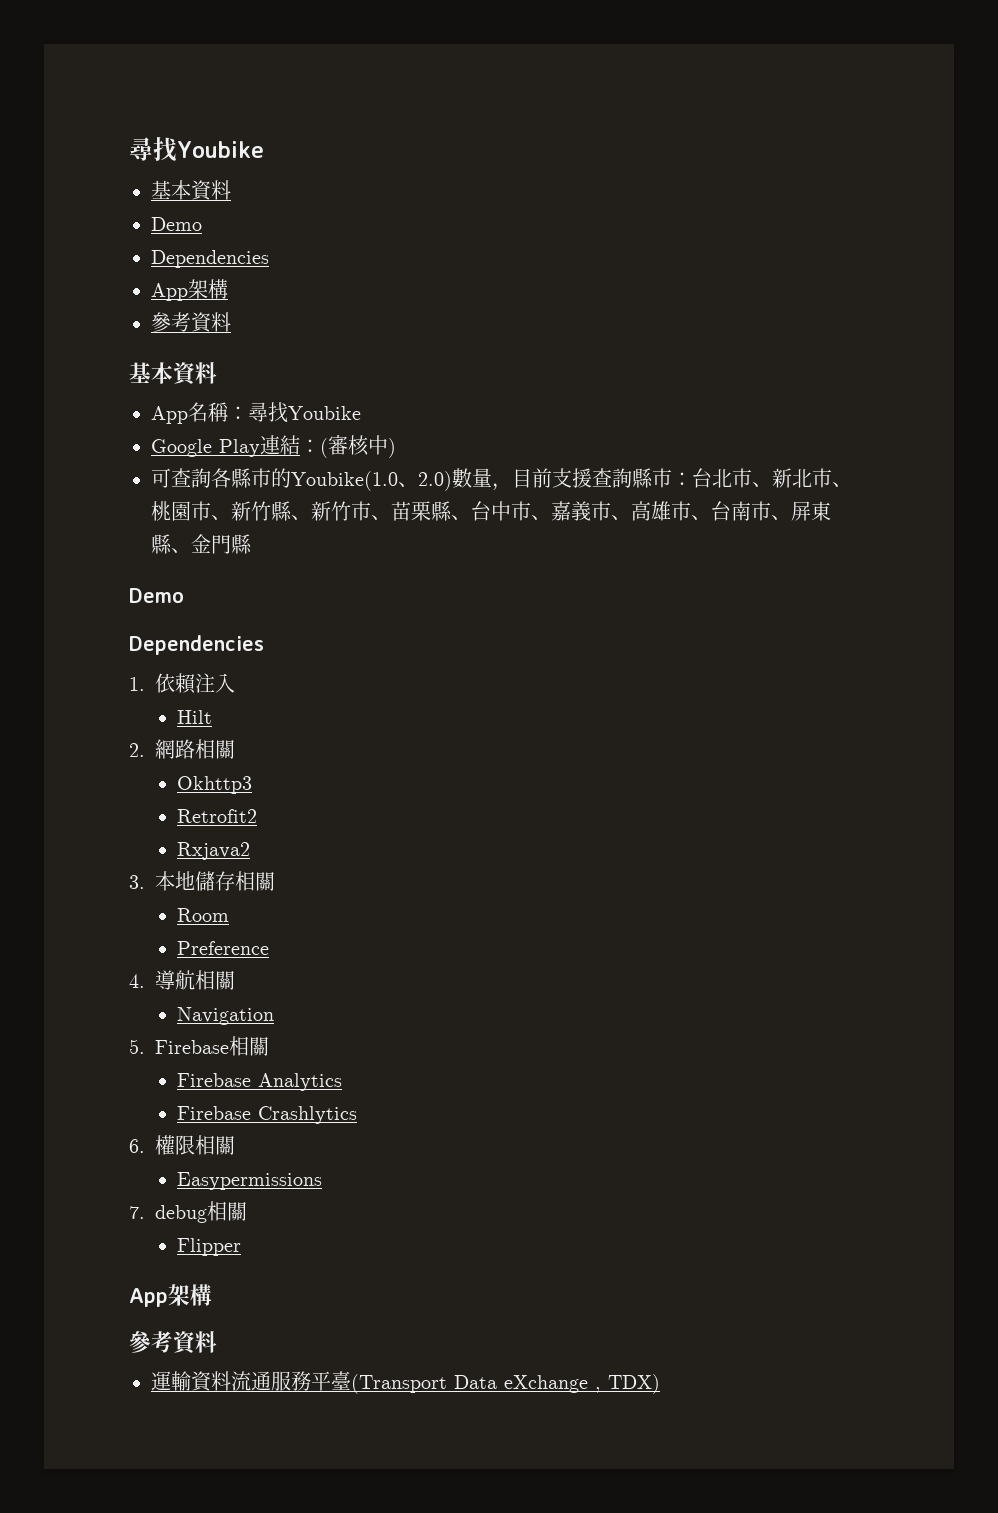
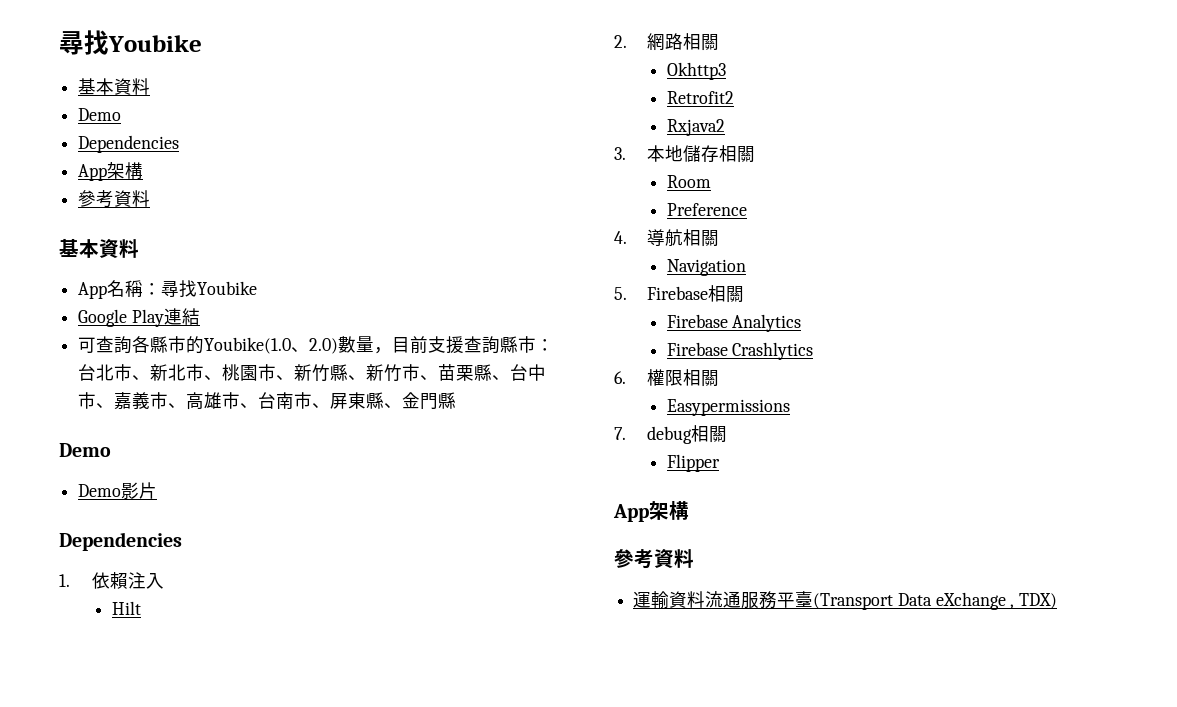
[300,435,396,458] ：(審核中) -> (200, 316) none
(184, 595) none -> [78,482,158,499] // Demo影片

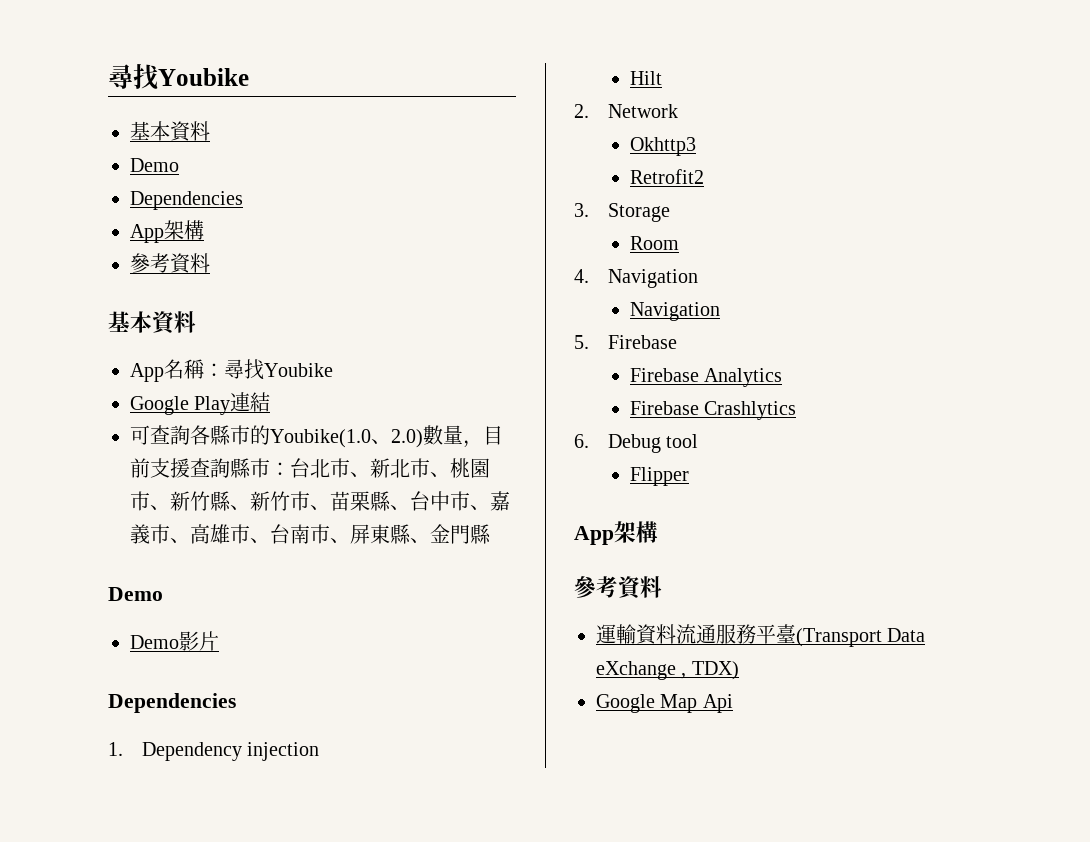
[92,572,165,589] 依賴注入 -> [141,742,320,761] Dependency injection
[647,33,720,51] 網路相關 -> [607,104,678,118] Network
[666,119,725,136] // Rxjava2 -> (704, 176) none
[647,145,756,163] 本地儲存相關 -> [607,203,670,222] Storage
[666,203,747,216] // Preference -> (679, 243) none
[647,229,720,247] 導航相關 -> [607,269,698,288] Navigation
[708,285,745,303] 相關 -> (677, 342) none
[647,369,720,387] [666,399,790,416] [614,425,728,444] 權限相關 // Easypermissions // 7. debug相關 -> [607,434,699,453] Debug tool
(1058, 601) none -> [596,694,733,713] // Google Map Api

